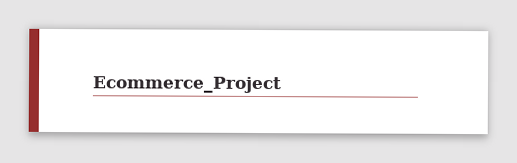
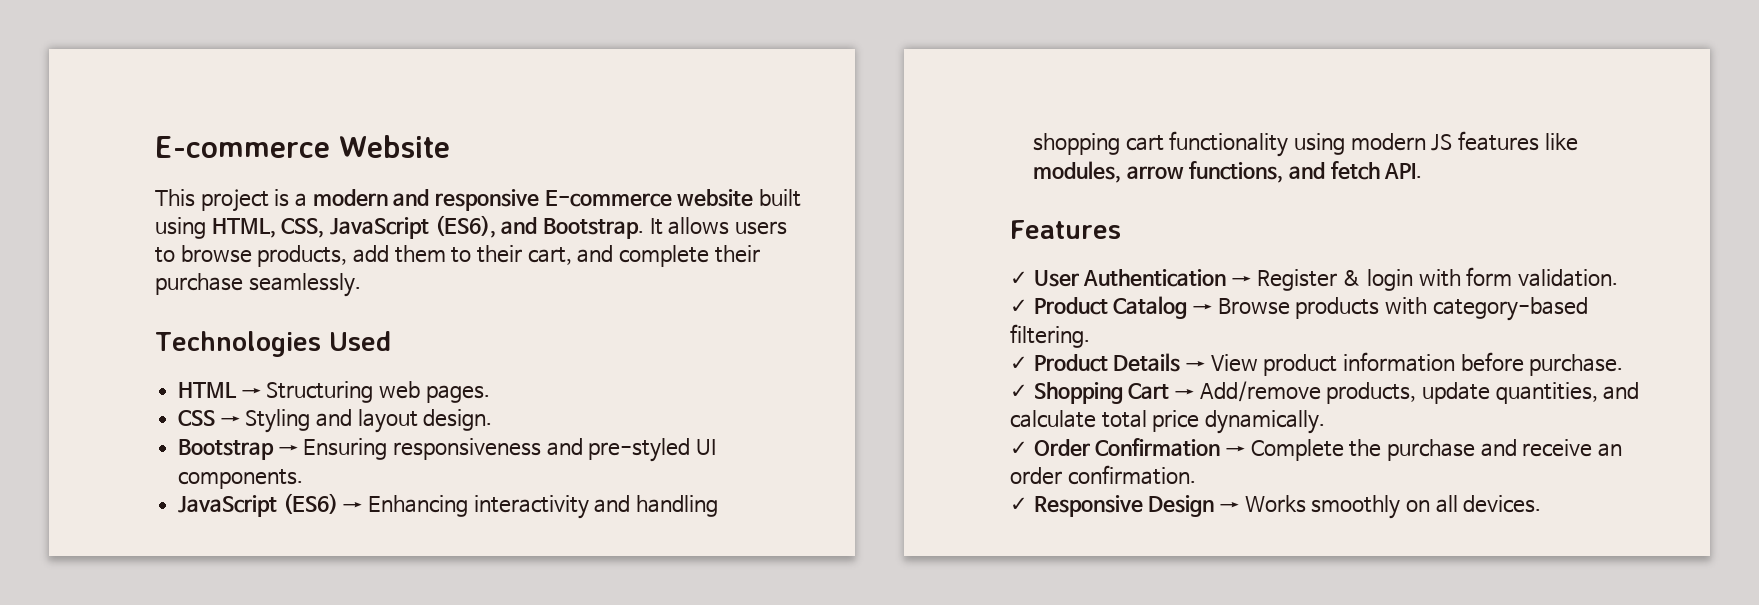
[92,76,282,94] Ecommerce_Project -> [155,135,450,158] [155,189,801,212] [155,215,788,239] [155,245,760,267] [155,273,361,297] [155,331,391,357] [178,381,490,403] [178,409,493,433] [178,438,717,462] [178,469,304,489] [178,493,719,519] [1033,131,1578,157] [1033,161,1423,183] [1010,220,1121,239] [1010,267,1619,291] [1010,296,1588,321] [1010,324,1090,348] [1010,352,1624,376] [1010,381,1640,404] [1010,410,1325,434] [1010,438,1622,461] [1010,465,1196,485] [1010,495,1542,519] E-commerce Website // This project is a modern and responsive E-commerce website built using HTML, CSS, JavaScript (ES6), and Bootstrap. It allows users to browse products, add them to their cart, and complete their purchase seamlessly. // Technologies Used // HTML → Structuring web pages. // CSS → Styling and layout design. // Bootstrap → Ensuring responsiveness and pre-styled UI components. // JavaScript (ES6) → Enhancing interactivity and handling shopping cart functionality using modern JS features like modules, arrow functions, and fetch API. // Features // ✓ User Authentication → Register & login with form validation. // ✓ Product Catalog → Browse products with category-based filtering. // ✓ Product Details → View product information before purchase. // ✓ Shopping Cart → Add/remove products, update quantities, and calculate total price dynamically. // ✓ Order Confirmation → Complete the purchase and receive an order confirmation. // ✓ Responsive Design → Works smoothly on all devices.

